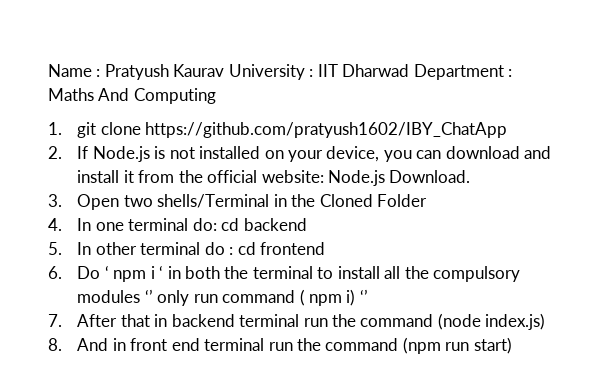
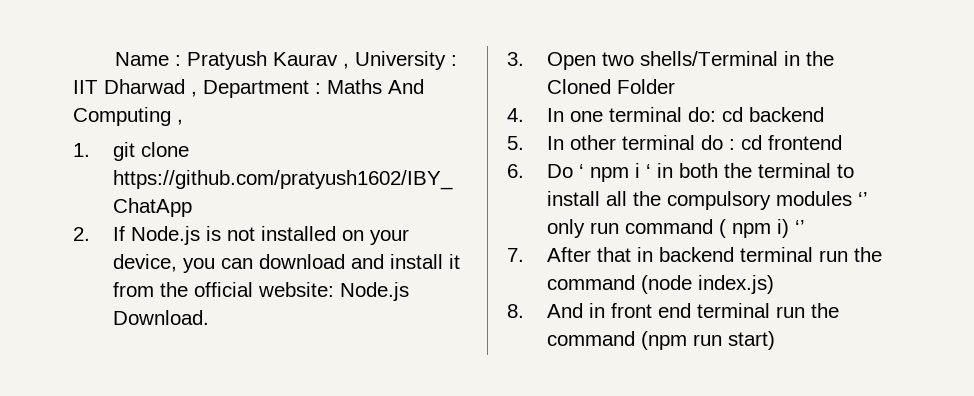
(225, 70) none -> [342,63,349,69] ,
(410, 70) none -> [191,91,197,97] ,
(216, 96) none -> [177,119,183,125] ,

